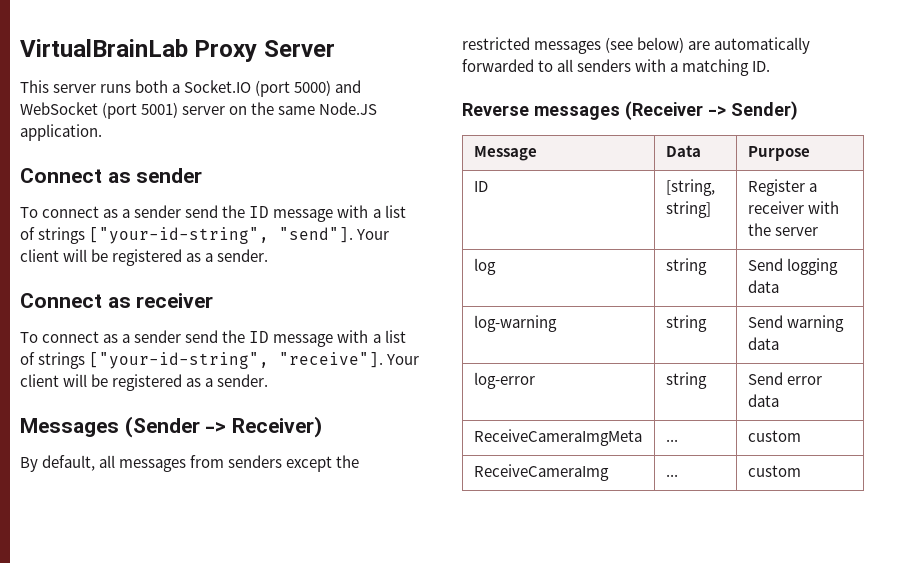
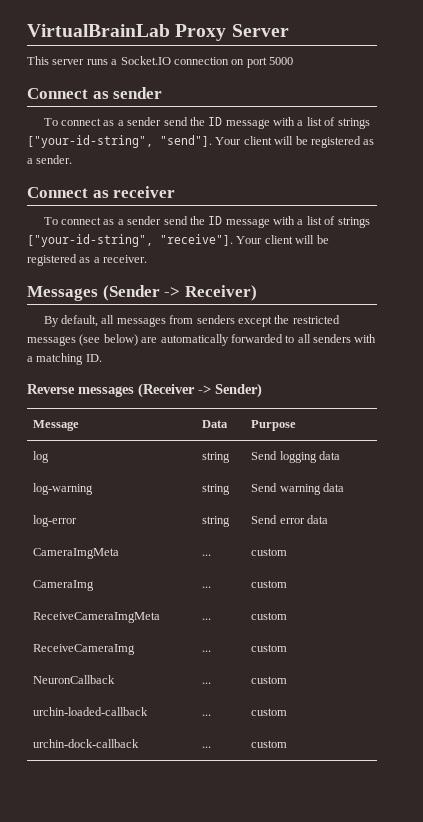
[135,80,169,93] both -> (108, 62) none
[255,80,362,97] [20,102,378,119] [20,124,102,141] (port 5000) and WebSocket (port 5001) server on the same Node.JS application. -> [173,57,293,68] connection on port 5000
[217,374,269,387] sender. -> [103,255,148,263] receiver.
[473,181,488,192] [665,179,715,196] [665,201,711,218] [747,179,817,196] [747,201,839,214] [747,223,818,236] // ID | [string, string] | Register a receiver with the server -> (297, 425) none
(779, 400) none -> [33,548,120,559] [202,554,212,556] [251,548,288,556] [33,580,95,591] [202,586,212,588] [251,580,288,588] // CameraImgMeta | ... | custom // CameraImg | ... | custom
(801, 471) none -> [33,675,116,684] [202,682,212,684] [251,676,288,684] [33,707,149,716] [202,714,212,716] [251,708,288,716] [33,739,140,748] [202,746,212,748] [251,740,288,748] // NeuronCallback | ... | custom // urchin-loaded-callback | ... | custom // urchin-dock-callback | ... | custom

